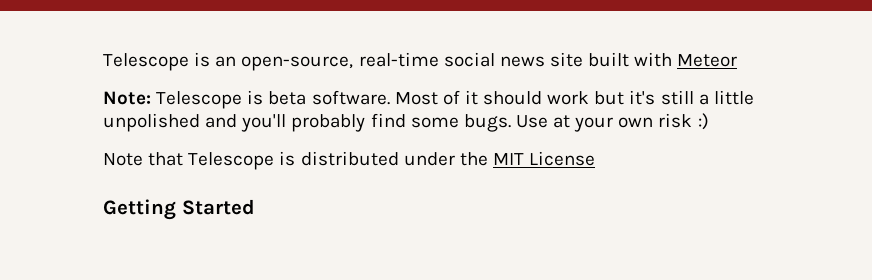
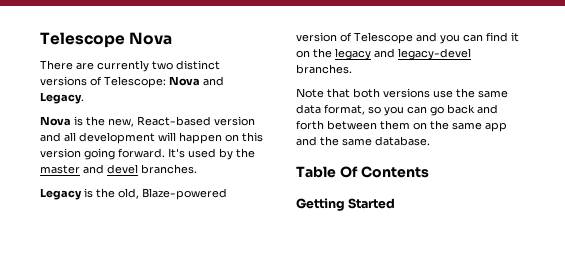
[103,52,738,71] [103,90,754,109] [103,113,709,132] [103,151,596,170] Telescope is an open-source, real-time social news site built with Meteor // Note: Telescope is beta software. Most of it should work but it's still a little unpolished and you'll probably find some bugs. Use at your own risk :) // Note that Telescope is distributed under the MIT License -> [40,32,173,48] [40,60,220,72] [40,76,224,88] [40,92,84,104] [40,116,255,127] [40,132,263,144] [40,148,255,160] [40,164,197,174] [40,188,227,200] [296,32,519,44] [296,48,471,60] [296,64,352,74] [296,88,508,98] [296,104,498,116] [296,120,507,132] [296,136,430,146] [296,166,429,178] Telescope Nova // There are currently two distinct versions of Telescope: Nova and Legacy. // Nova is the new, React-based version and all development will happen on this version going forward. It's used by the master and devel branches. // Legacy is the old, Blaze-powered version of Telescope and you can find it on the legacy and legacy-devel branches. // Note that both versions use the same data format, so you can go back and forth between them on the same app and the same database. // Table Of Contents

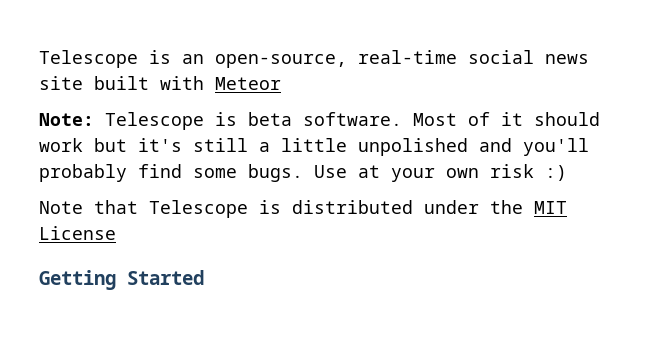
[40,32,173,48] [40,60,220,72] [40,76,224,88] [40,92,84,104] [40,116,255,127] [40,132,263,144] [40,148,255,160] [40,164,197,174] [40,188,227,200] [296,32,519,44] [296,48,471,60] [296,64,352,74] [296,88,508,98] [296,104,498,116] [296,120,507,132] [296,136,430,146] [296,166,429,178] Telescope Nova // There are currently two distinct versions of Telescope: Nova and Legacy. // Nova is the new, React-based version and all development will happen on this version going forward. It's used by the master and devel branches. // Legacy is the old, Blaze-powered version of Telescope and you can find it on the legacy and legacy-devel branches. // Note that both versions use the same data format, so you can go back and forth between them on the same app and the same database. // Table Of Contents -> [39,50,589,68] [39,76,281,90] [39,112,600,130] [39,138,589,156] [39,164,567,182] [39,200,567,218] [39,226,116,240] Telescope is an open-source, real-time social news site built with Meteor // Note: Telescope is beta software. Most of it should work but it's still a little unpolished and you'll probably find some bugs. Use at your own risk :) // Note that Telescope is distributed under the MIT License

